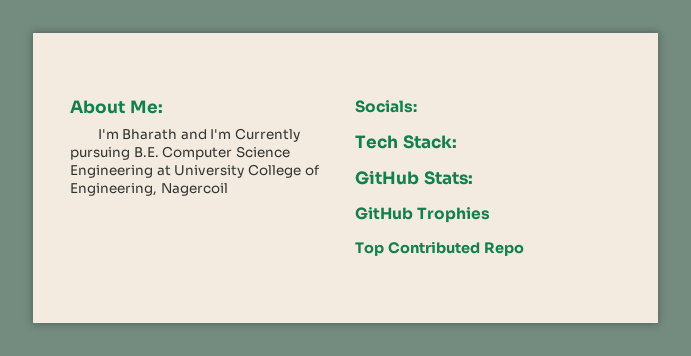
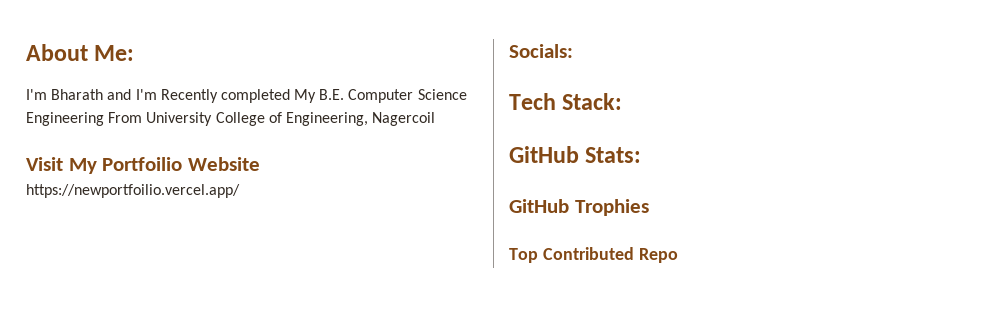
[235,128,301,142] [70,147,130,160] Currently pursuing -> [160,89,317,103] Recently completed My
[156,165,171,176] at -> [108,112,143,123] From
(228, 189) none -> [26,157,261,174] [26,184,240,198] // Visit My Portfoilio Website // https://newportfoilio.vercel.app/

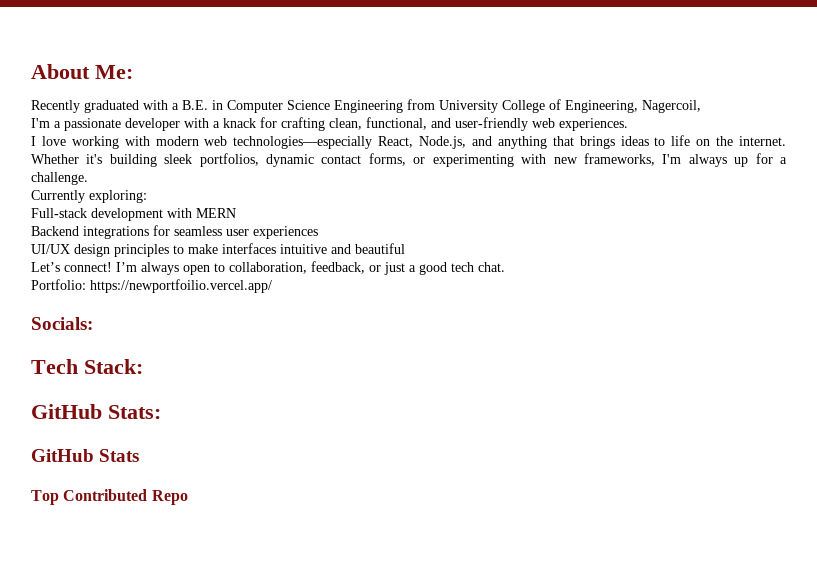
[26,89,345,103] I'm Bharath and I'm Recently completed My B.E. -> [31,100,223,113] Recently graduated with a B.E. in
[108,112,143,123] From -> [407,99,435,110] from
[372,112,436,126] [26,157,261,174] Nagercoil // Visit My Portfoilio Website // -> [642,100,701,113] [31,117,628,131] [31,135,787,149] [31,153,787,167] [31,172,88,185] [31,190,147,203] [31,208,236,221] [31,225,318,239] [31,243,405,257] [31,261,505,275] [31,279,86,290] Nagercoil, // I'm a passionate developer with a knack for crafting clean, functional, and user-friendly web experiences. // I love working with modern web technologies—especially React, Node.js, and anything that brings ideas to life on the internet. Whether it's building sleek portfolios, dynamic contact forms, or experimenting with new frameworks, I'm always up for a challenge. // Currently exploring: // Full-stack development with MERN // Backend integrations for seamless user experiences // UI/UX design principles to make interfaces intuitive and beautiful // Let’s connect! I’m always open to collaboration, feedback, or just a good tech chat. // Portfolio:
[574,199,649,216] Trophies -> [99,449,140,462] Stats

